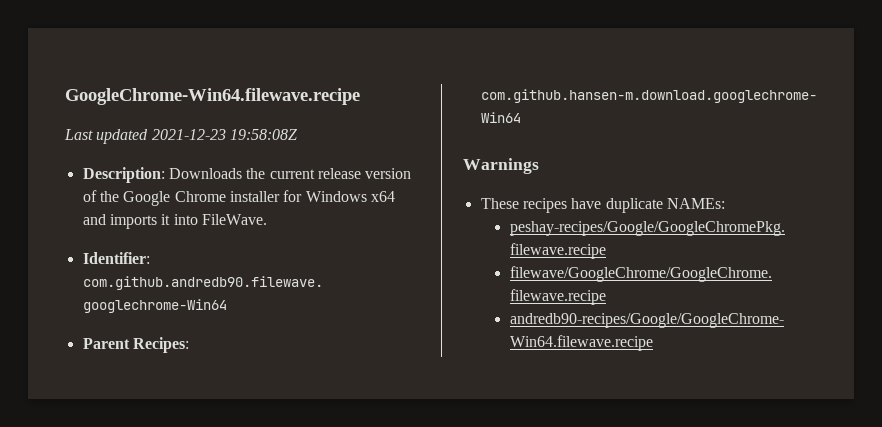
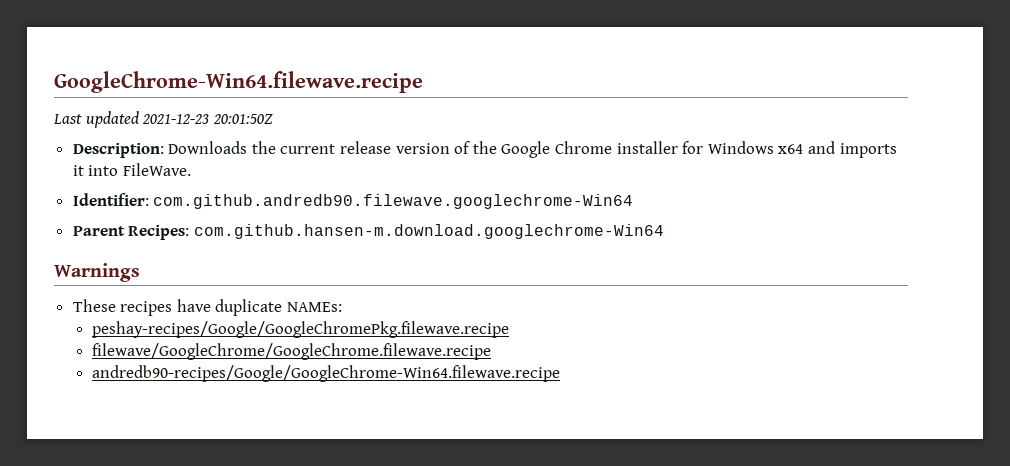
[229,129,298,140] 19:58:08Z -> [212,114,273,124] 20:01:50Z

